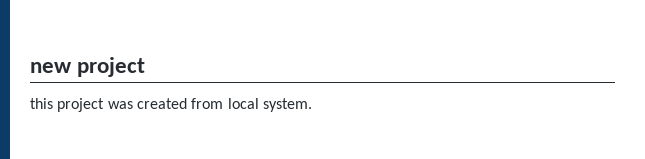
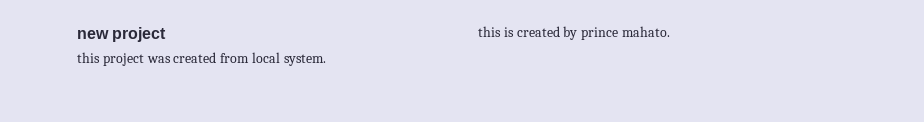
(312, 105) none -> [478,26,670,40] // this is created by prince mahato.

